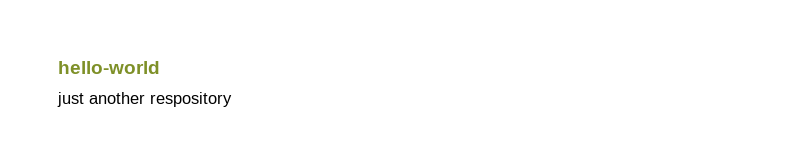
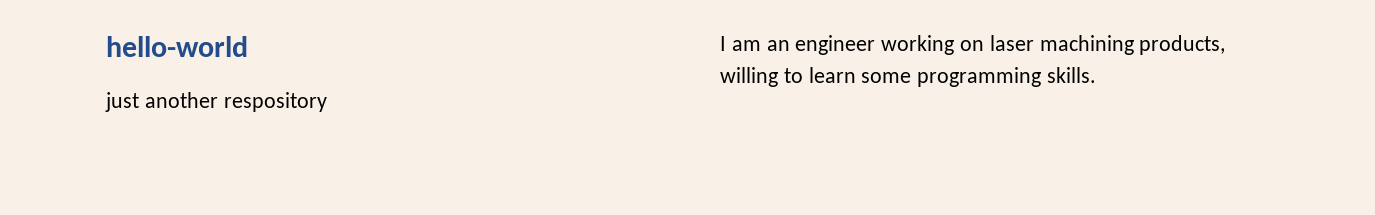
(232, 99) none -> [720,35,1226,55] [720,67,1097,87] // I am an engineer working on laser machining products, willing to learn some programming skills.

